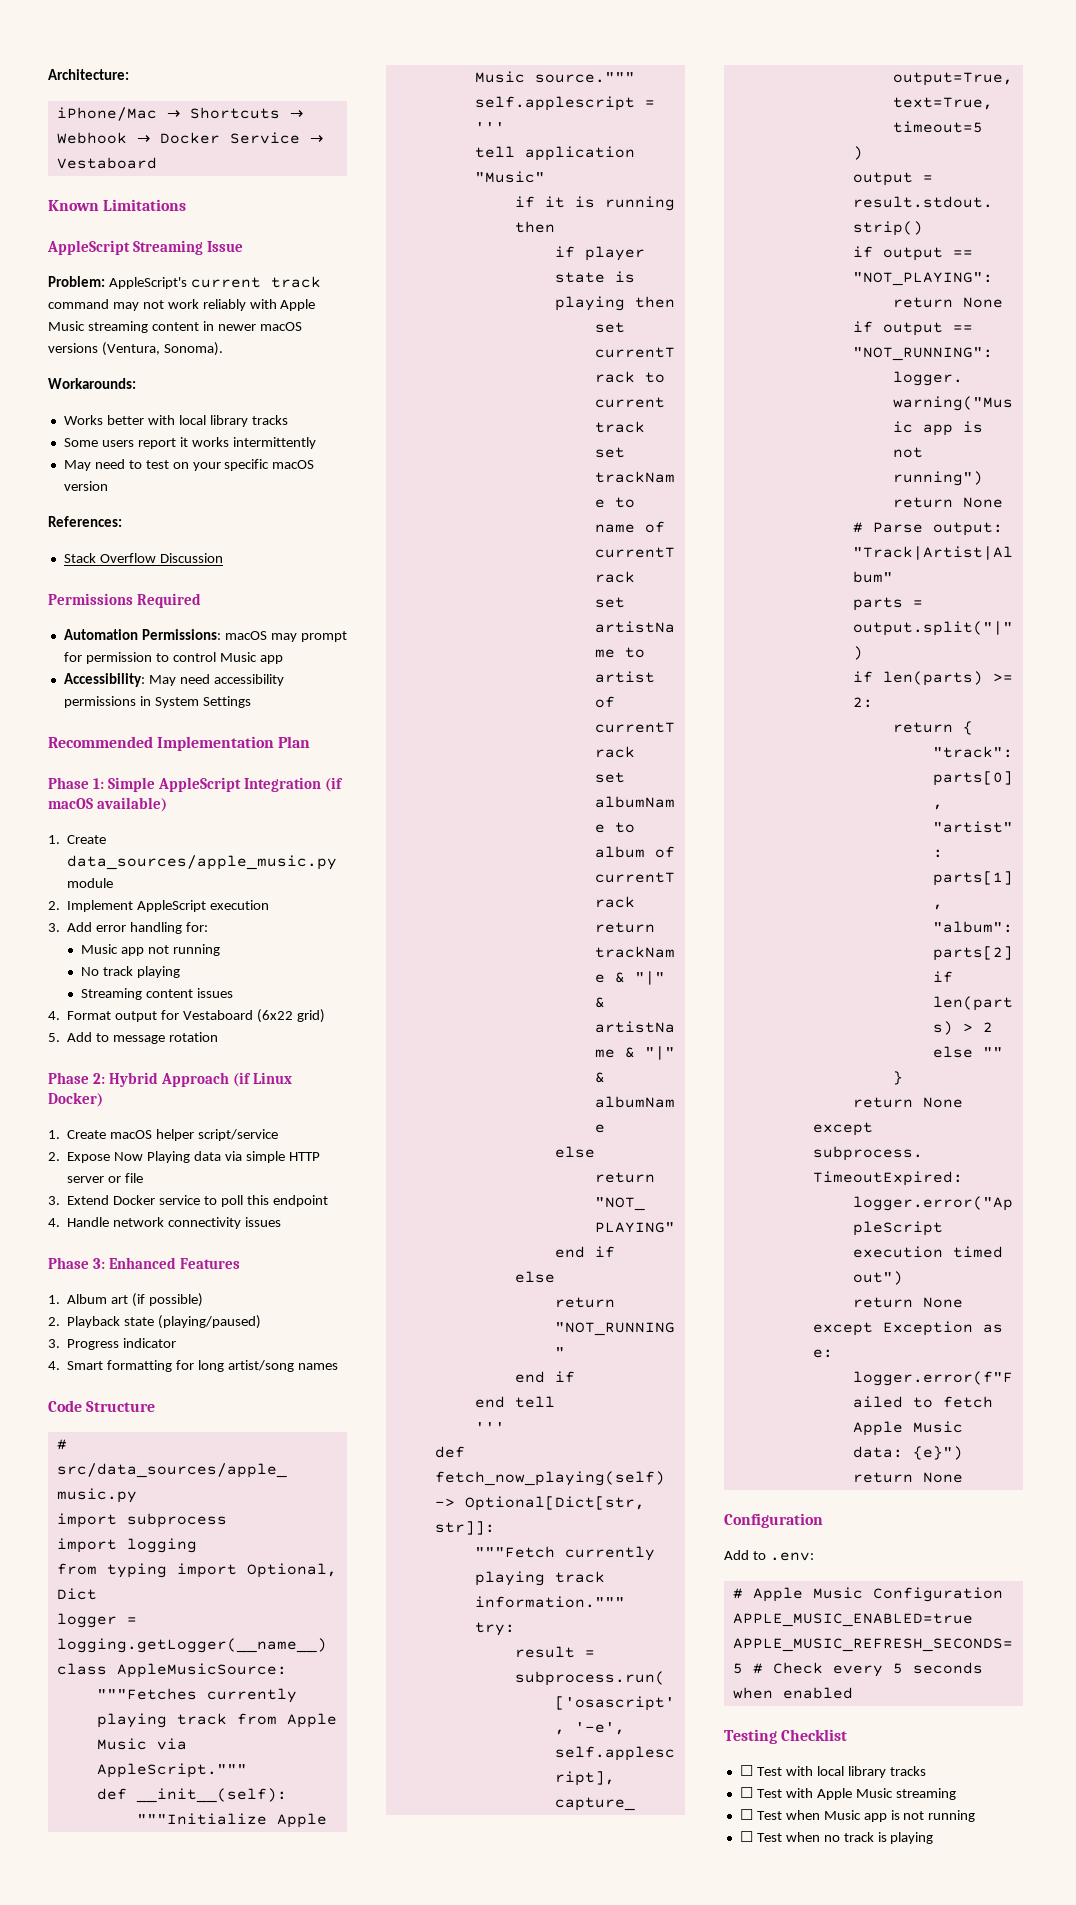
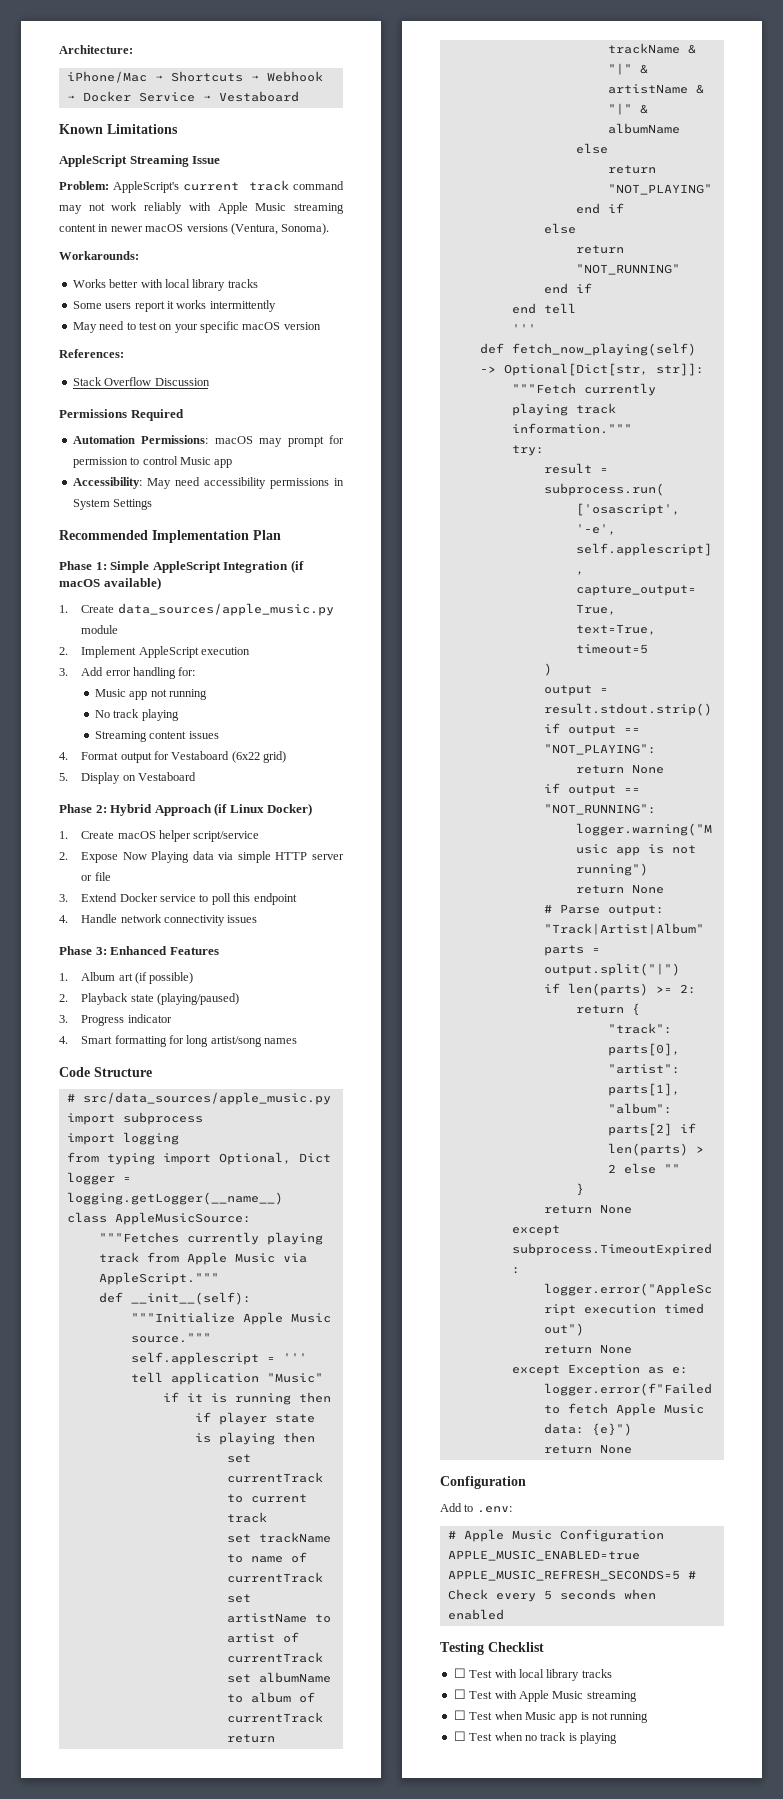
[67,1032,218,1044] Add to message rotation -> [81,772,197,784] Display on Vestaboard

